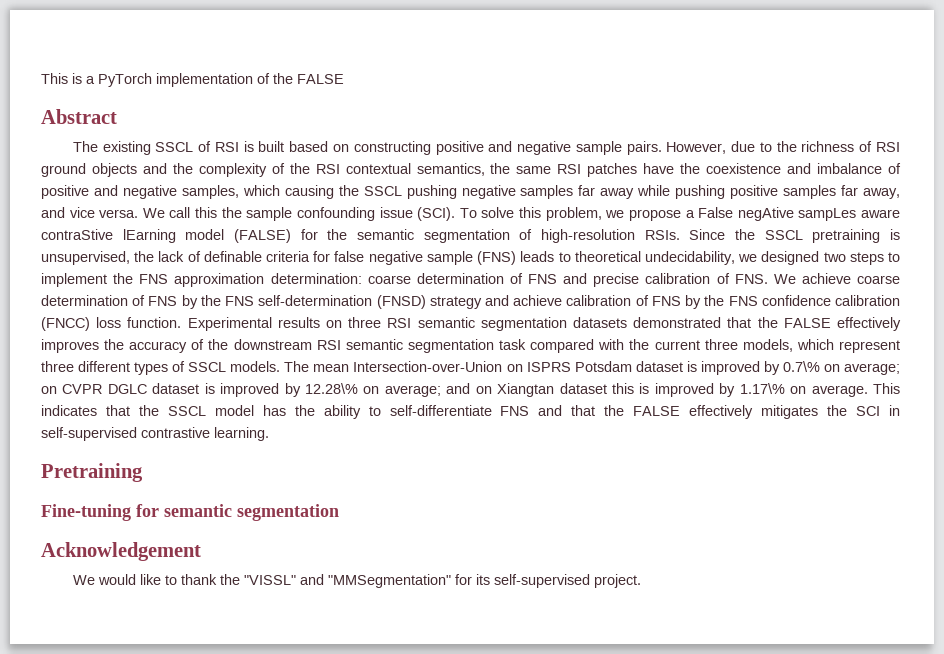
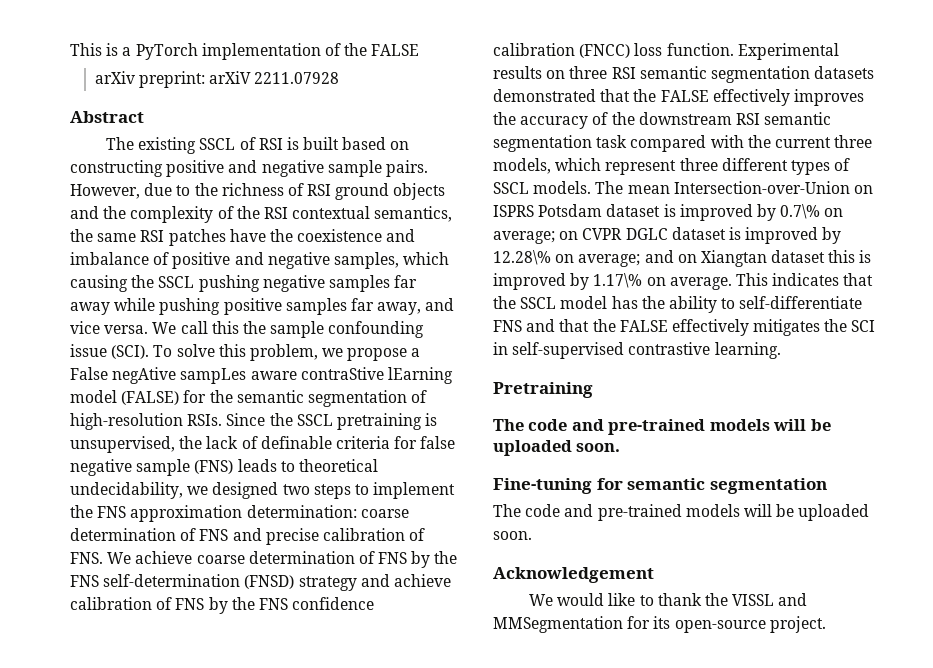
(344, 79) none -> [94,71,340,88] // arXiv preprint: arXiV 2211.07928
[41,504,339,521] Fine-tuning for semantic segmentation -> [493,419,831,435] [493,440,621,456] [493,478,827,494] [493,504,870,521] [493,531,532,540] The code and pre-trained models will be uploaded soon. // Fine-tuning for semantic segmentation // The code and pre-trained models will be uploaded soon.
[243,574,451,588] "VISSL" and "MMSegmentation" -> [732,593,808,606] [493,616,623,633] VISSL and MMSegmentation
[493,574,590,588] self-supervised -> [674,620,766,633] open-source

